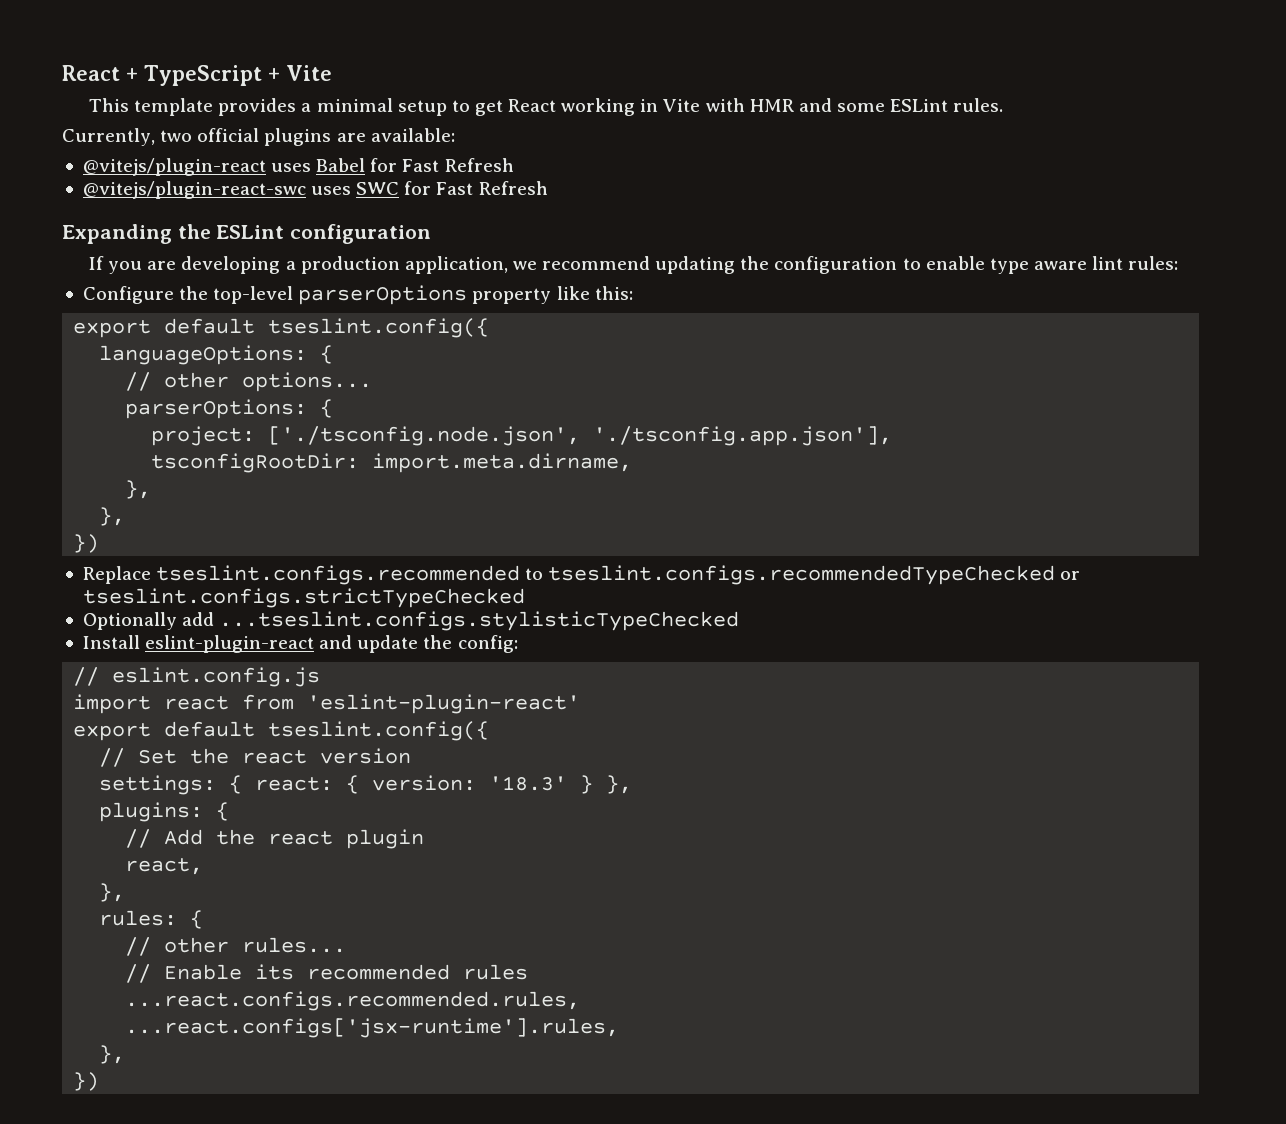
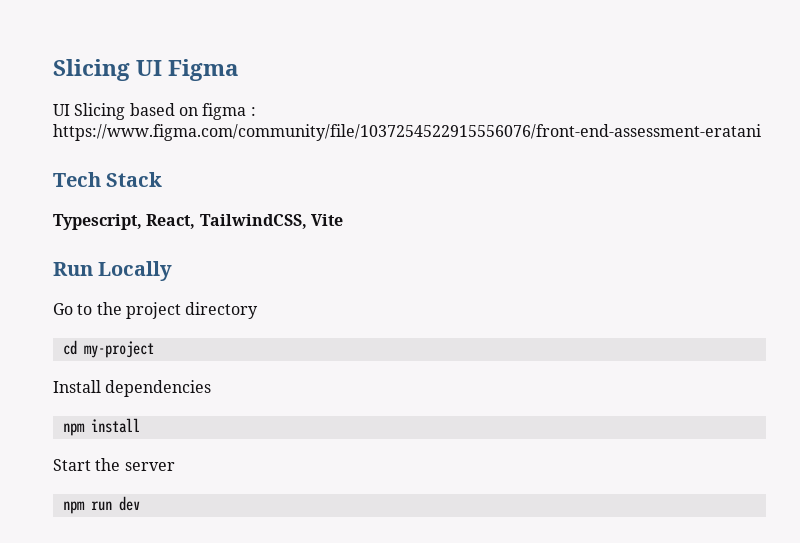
[62,65,332,86] [89,98,1004,116] [62,128,455,146] [82,158,514,176] [82,181,548,199] [62,224,432,244] [89,256,1179,274] [82,285,633,305] [73,318,490,338] [99,345,334,365] [125,372,373,392] [125,399,334,419] [151,426,893,446] [151,453,633,473] [125,480,152,499] [99,507,126,526] [73,534,100,553] [82,565,1081,585] [82,588,525,608] [82,611,740,631] [82,635,518,653] [73,667,321,687] [73,694,581,714] [73,721,490,741] [99,748,412,767] [99,775,633,795] [99,802,230,822] [125,829,425,849] [125,858,204,875] [99,883,126,902] [99,910,204,929] [125,937,347,956] [125,964,529,983] [125,991,581,1011] [125,1018,620,1038] [99,1045,126,1064] [73,1072,100,1091] React + TypeScript + Vite // This template provides a minimal setup to get React working in Vite with HMR and some ESLint rules. // Currently, two official plugins are available: // @vitejs/plugin-react uses Babel for Fast Refresh // @vitejs/plugin-react-swc uses SWC for Fast Refresh // Expanding the ESLint configuration // If you are developing a production application, we recommend updating the configuration to enable type aware lint rules: // Configure the top-level parserOptions property like this: // export default tseslint.config({ // languageOptions: { // // other options... // parserOptions: { // project: ['./tsconfig.node.json', './tsconfig.app.json'], // tsconfigRootDir: import.meta.dirname, // }, // }, // }) // Replace tseslint.configs.recommended to tseslint.configs.recommendedTypeChecked or tseslint.configs.strictTypeChecked // Optionally add ...tseslint.configs.stylisticTypeChecked // Install eslint-plugin-react and update the config: // // eslint.config.js // import react from 'eslint-plugin-react' // export default tseslint.config({ // // Set the react version // settings: { react: { version: '18.3' } }, // plugins: { // // Add the react plugin // react, // }, // rules: { // // other rules... // // Enable its recommended rules // ...react.configs.recommended.rules, // ...react.configs['jsx-runtime'].rules, // }, // }) -> [53,59,239,81] [53,103,256,120] [53,124,761,141] [53,172,163,187] [53,214,343,230] [53,261,173,281] [53,302,259,319] [62,340,154,358] [53,380,212,397] [62,418,140,436] [53,458,175,471] [62,496,140,514] Slicing UI Figma // UI Slicing based on figma : https://www.figma.com/community/file/1037254522915556076/front-end-assessment-eratani // Tech Stack // Typescript, React, TailwindCSS, Vite // Run Locally // Go to the project directory // cd my-project // Install dependencies // npm install // Start the server // npm run dev

